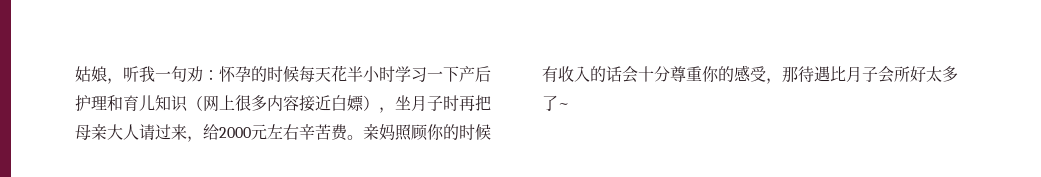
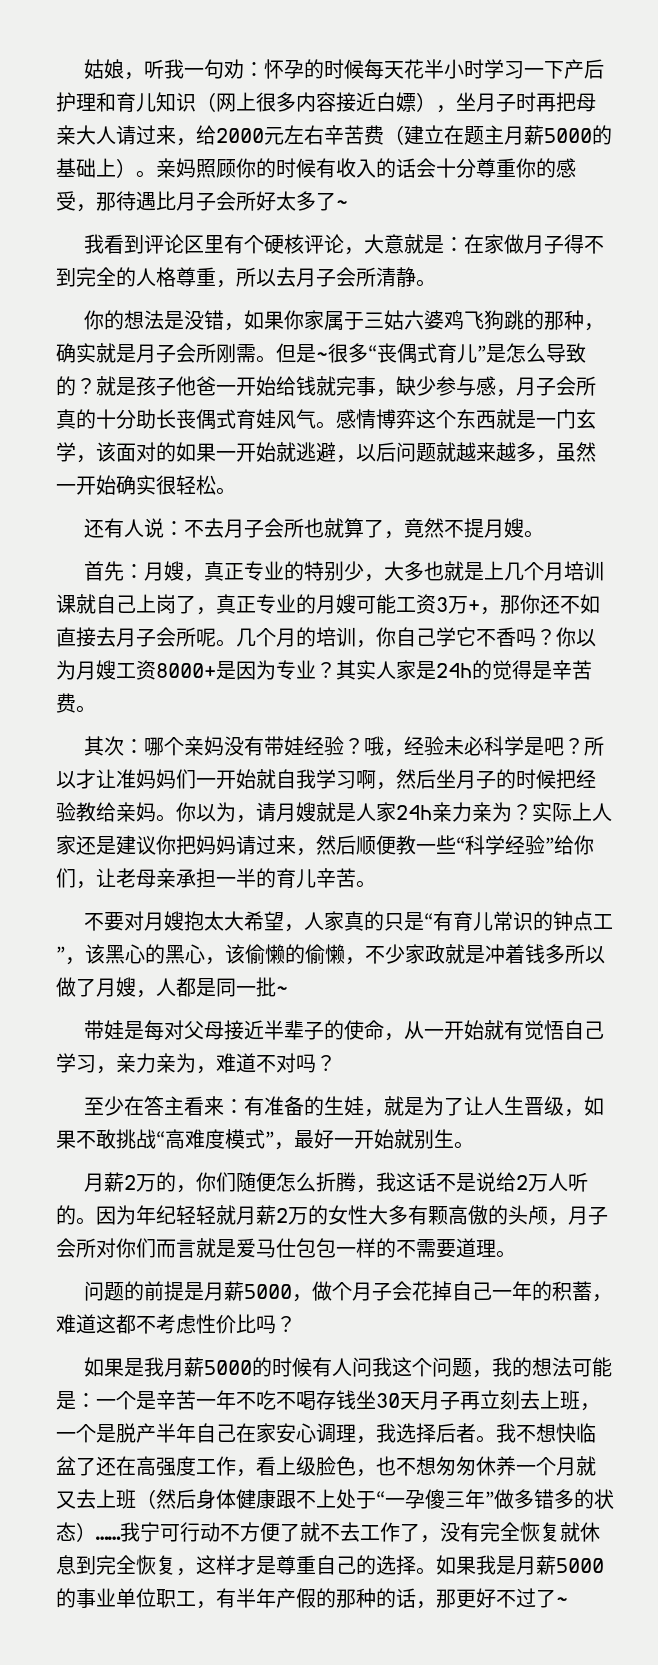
(348, 132) none -> [384,125,612,145] [56,158,136,178] （建立在题主月薪5000的基础上）
(569, 106) none -> [83,234,604,255] [56,267,436,288] [83,310,604,331] [56,343,586,364] [56,376,596,397] [56,409,596,430] [56,442,596,463] [56,475,236,495] [83,518,544,539] [83,561,604,582] [56,594,600,615] [56,627,596,648] [56,660,592,680] [56,693,96,713] [83,736,604,757] [56,769,596,790] [56,802,612,823] [56,835,594,856] [56,868,376,889] [83,911,613,932] [56,944,605,965] [56,977,288,998] [83,1020,604,1041] [56,1053,336,1074] [83,1096,604,1117] [56,1129,474,1150] [83,1172,588,1193] [56,1205,608,1226] [56,1238,516,1258] [83,1281,612,1302] [56,1314,296,1334] [83,1357,612,1378] [56,1390,600,1411] [56,1423,596,1444] [56,1456,596,1477] [56,1489,614,1509] [56,1522,600,1543] [56,1555,604,1576] [56,1588,568,1609] // 我看到评论区里有个硬核评论，大意就是：在家做月子得不到完全的人格尊重，所以去月子会所清静。 // 你的想法是没错，如果你家属于三姑六婆鸡飞狗跳的那种，确实就是月子会所刚需。但是~很多“丧偶式育儿”是怎么导致的？就是孩子他爸一开始给钱就完事，缺少参与感，月子会所真的十分助长丧偶式育娃风气。感情博弈这个东西就是一门玄学，该面对的如果一开始就逃避，以后问题就越来越多，虽然一开始确实很轻松。 // 还有人说：不去月子会所也就算了，竟然不提月嫂。 // 首先：月嫂，真正专业的特别少，大多也就是上几个月培训课就自己上岗了，真正专业的月嫂可能工资3万+，那你还不如直接去月子会所呢。几个月的培训，你自己学它不香吗？你以为月嫂工资8000+是因为专业？其实人家是24h的觉得是辛苦费。 // 其次：哪个亲妈没有带娃经验？哦，经验未必科学是吧？所以才让准妈妈们一开始就自我学习啊，然后坐月子的时候把经验教给亲妈。你以为，请月嫂就是人家24h亲力亲为？实际上人家还是建议你把妈妈请过来，然后顺便教一些“科学经验”给你们，让老母亲承担一半的育儿辛苦。 // 不要对月嫂抱太大希望，人家真的只是“有育儿常识的钟点工”，该黑心的黑心，该偷懒的偷懒，不少家政就是冲着钱多所以做了月嫂，人都是同一批~ // 带娃是每对父母接近半辈子的使命，从一开始就有觉悟自己学习，亲力亲为，难道不对吗？ // 至少在答主看来：有准备的生娃，就是为了让人生晋级，如果不敢挑战“高难度模式”，最好一开始就别生。 // 月薪2万的，你们随便怎么折腾，我这话不是说给2万人听的。因为年纪轻轻就月薪2万的女性大多有颗高傲的头颅，月子会所对你们而言就是爱马仕包包一样的不需要道理。 // 问题的前提是月薪5000，做个月子会花掉自己一年的积蓄，难道这都不考虑性价比吗？ // 如果是我月薪5000的时候有人问我这个问题，我的想法可能是：一个是辛苦一年不吃不喝存钱坐30天月子再立刻去上班，一个是脱产半年自己在家安心调理，我选择后者。我不想快临盆了还在高强度工作，看上级脸色，也不想匆匆休养一个月就又去上班（然后身体健康跟不上处于“一孕傻三年”做多错多的状态）……我宁可行动不方便了就不去工作了，没有完全恢复就休息到完全恢复，这样才是尊重自己的选择。如果我是月薪5000的事业单位职工，有半年产假的那种的话，那更好不过了~

